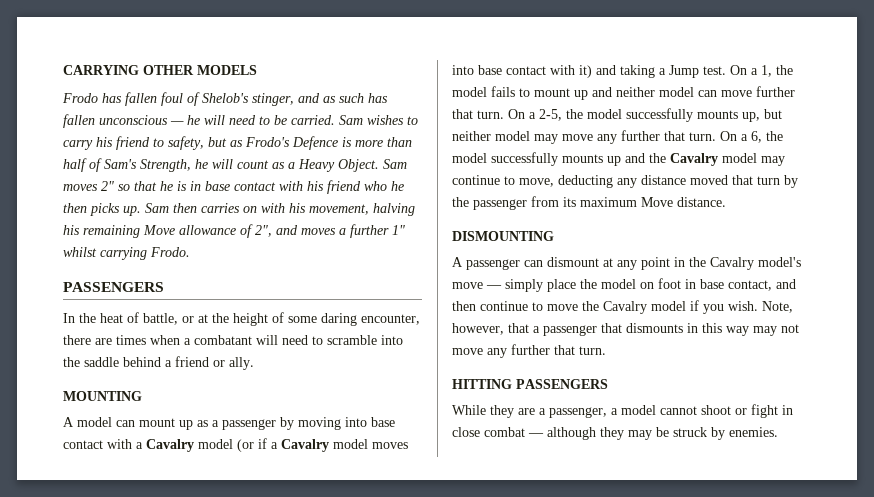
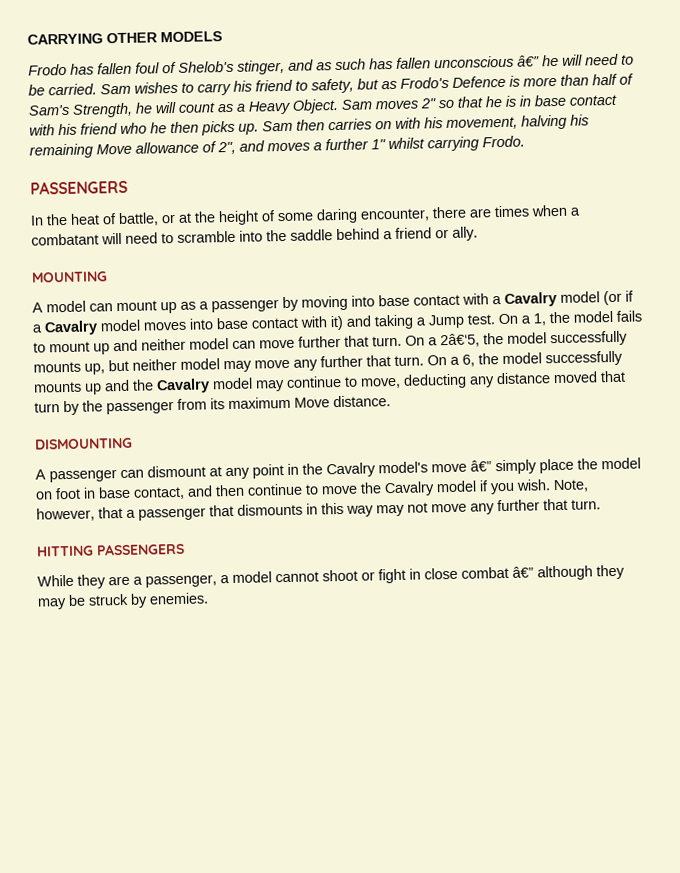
[170,121,184,125] — -> [517,55,540,67] â€”
[539,109,562,121] 2‑5, -> [440,333,480,348] 2â€‘5,
[486,285,502,289] — -> [470,460,492,472] â€”
[528,433,544,437] — -> [512,566,534,578] â€”

